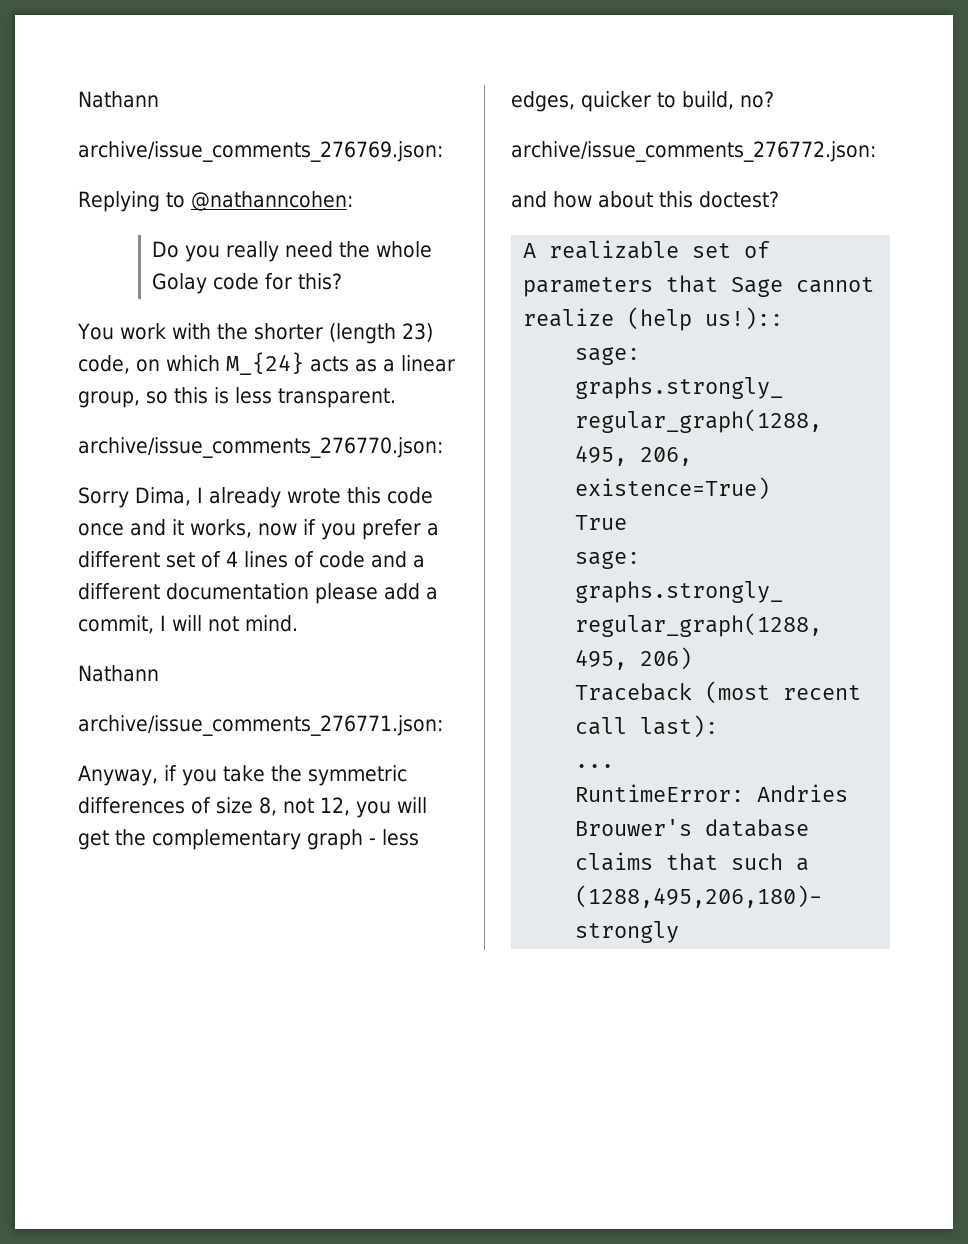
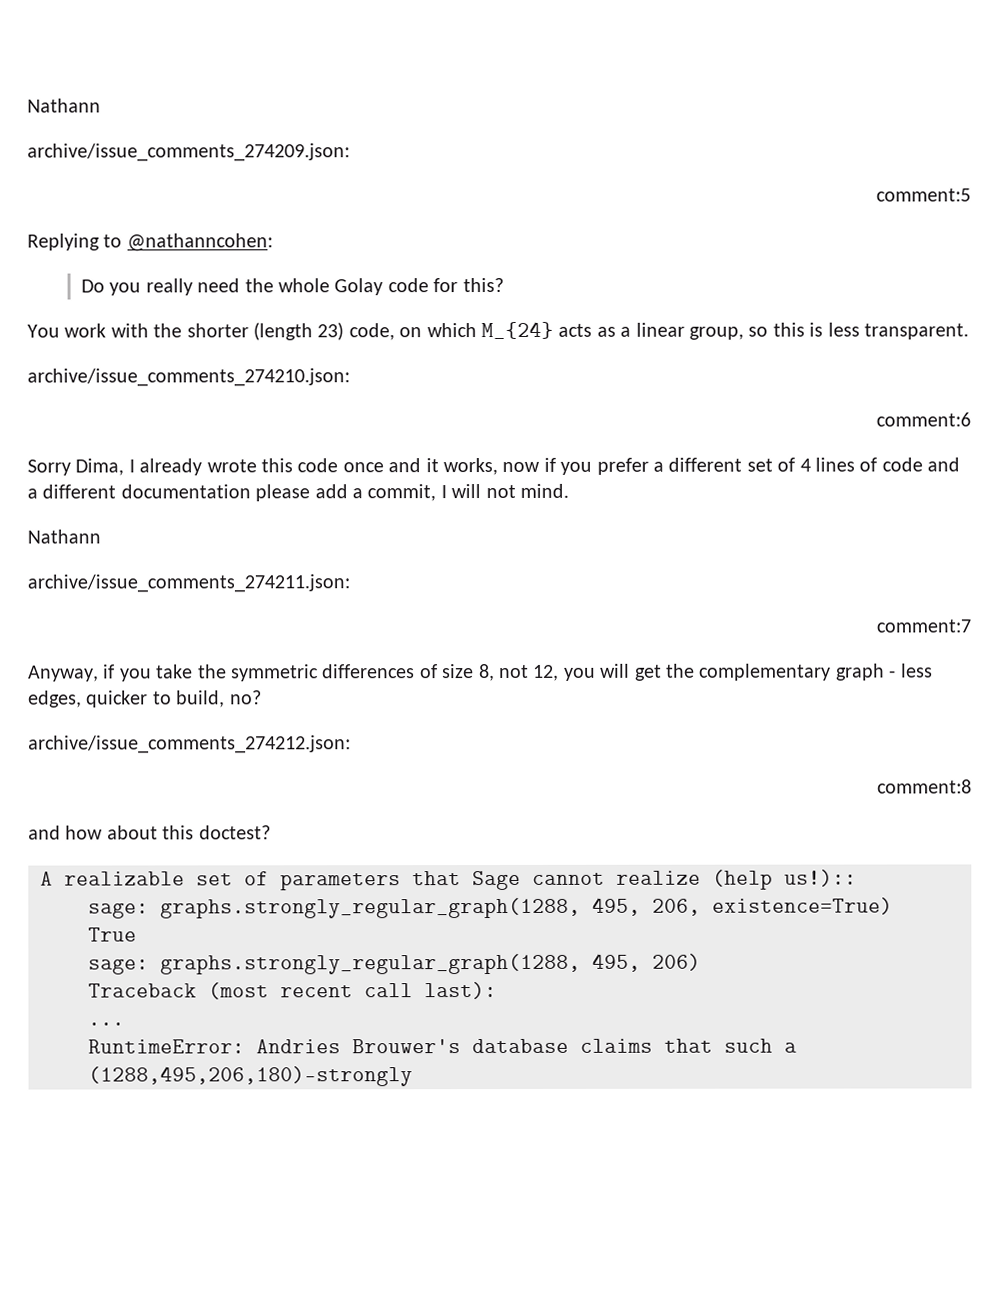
[78,91,159,108] [78,141,443,162] Nathann // archive/issue_comments_276769.json: -> [27,98,101,113] [27,143,350,162] [876,188,971,202] Nathann // archive/issue_comments_274209.json: // comment:5
[78,437,443,458] archive/issue_comments_276770.json: -> [27,368,350,387] [876,412,971,427] archive/issue_comments_274210.json: // comment:6
[78,715,443,736] archive/issue_comments_276771.json: -> [27,574,350,593] [876,619,971,633] archive/issue_comments_274211.json: // comment:7
[511,141,876,162] archive/issue_comments_276772.json: -> [28,735,351,754] [877,779,972,794] archive/issue_comments_274212.json: // comment:8

